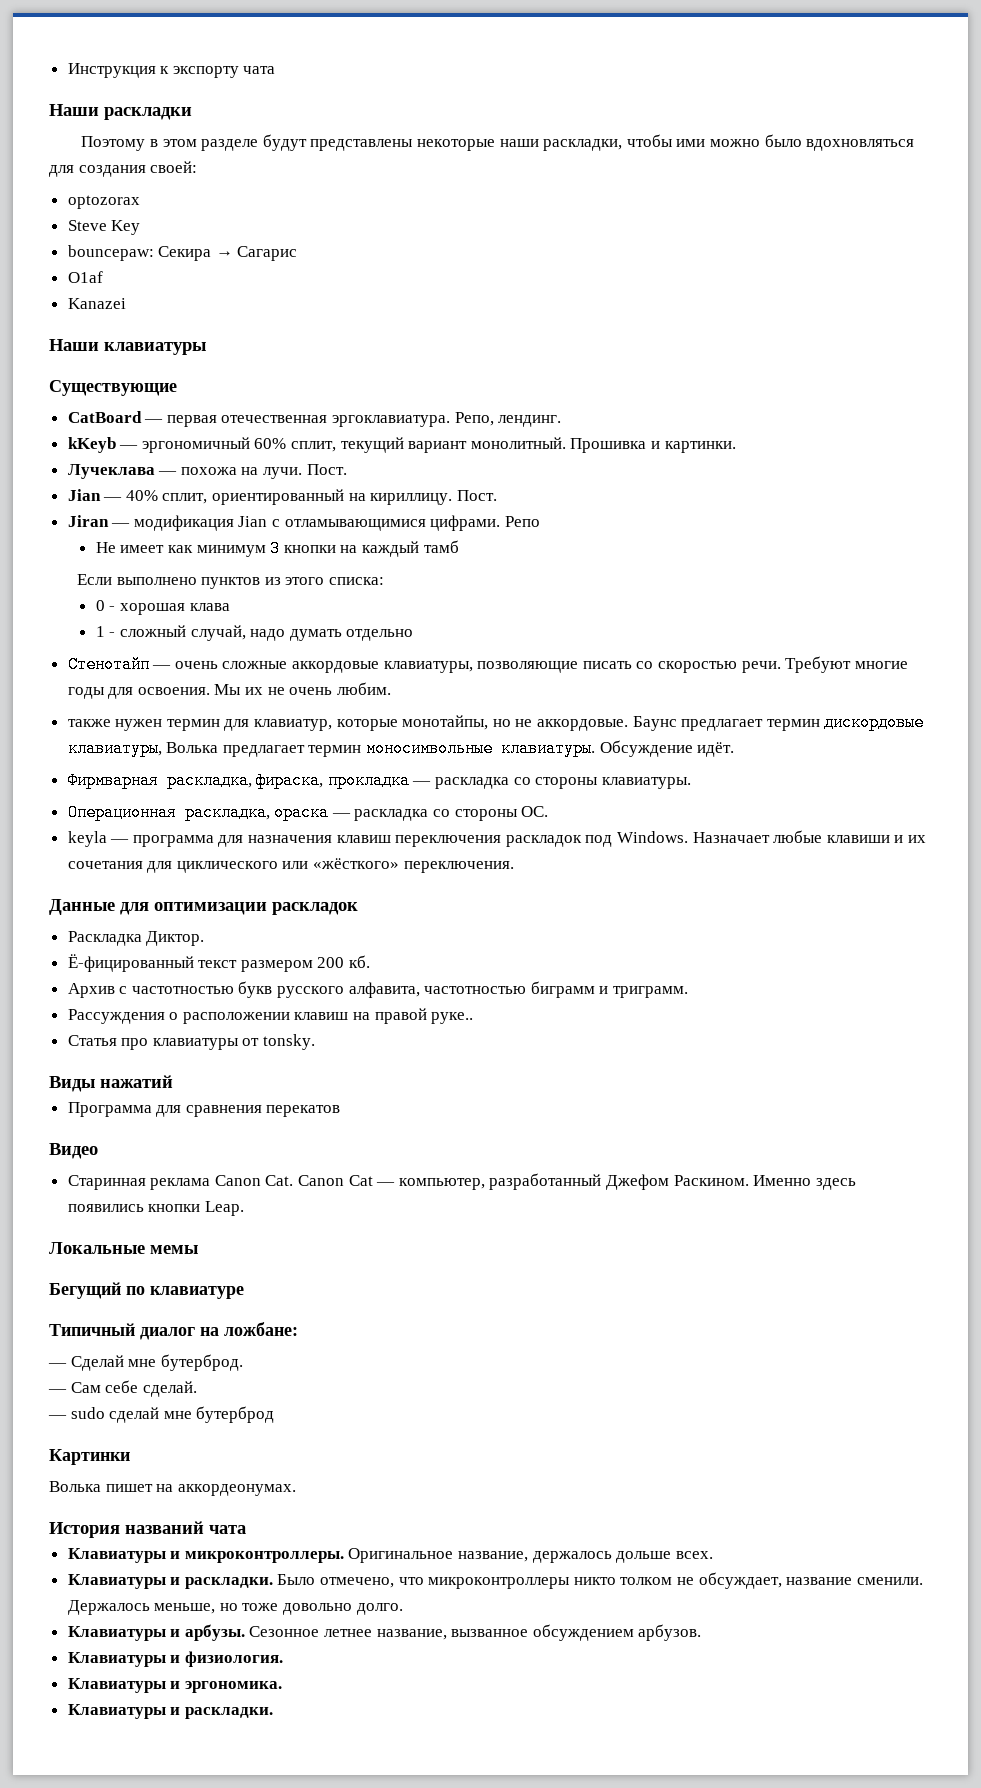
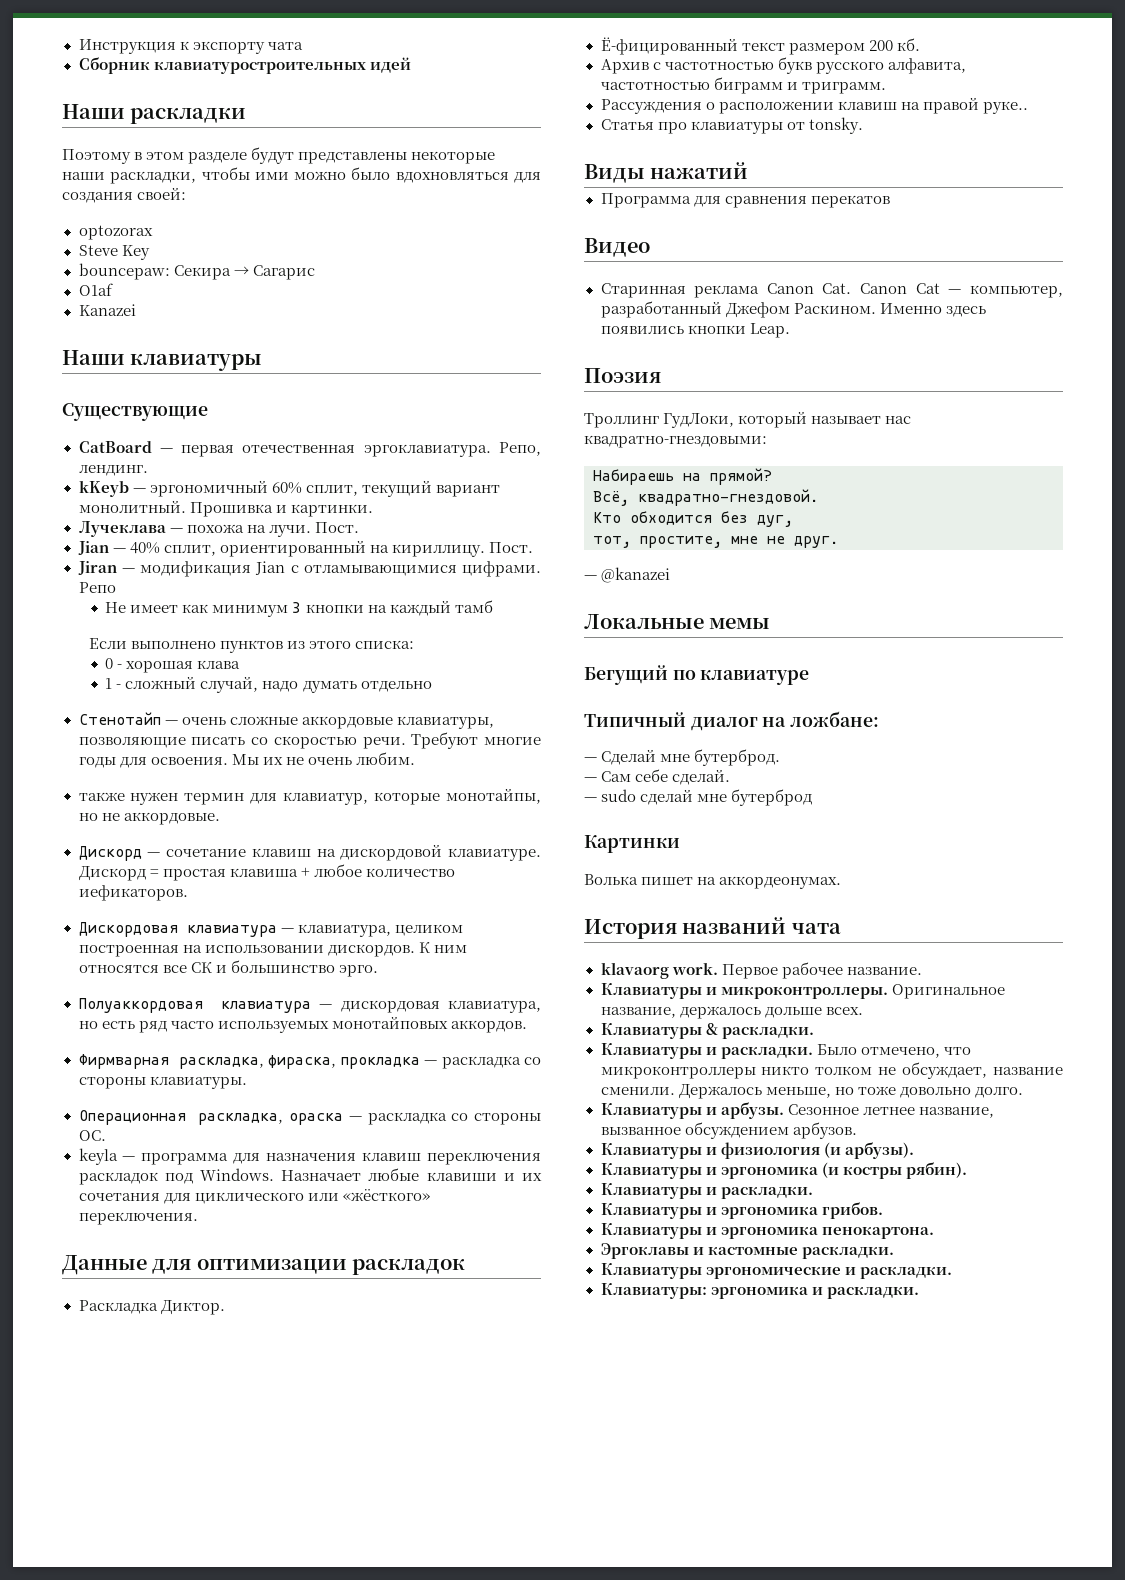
(276, 70) none -> [78,57,411,74] // Сборник клавиатуростроительных идей
[632,715,924,731] [67,740,735,757] Баунс предлагает термин дискордовые клавиатуры, Волька предлагает термин моносимвольные клавиатуры. Обсуждение идёт. -> [78,844,541,861] [78,864,455,881] [78,885,188,901] [78,922,463,937] [78,942,467,957] [78,960,378,977] [78,998,541,1013] [78,1016,527,1033] // Дискорд — сочетание клавиш на дискордовой клавиатуре. Дискорд = простая клавиша + любое количество иефикаторов. // Дискордовая клавиатура — клавиатура, целиком построенная на использовании дискордов. К ним относятся все СК и большинство эрго. // Полуаккордовая клавиатура — дискордовая клавиатура, но есть ряд часто используемых монотайповых аккордов.
(244, 1208) none -> [584,368,661,383] [584,411,912,428] [584,435,767,448] [593,468,772,485] [593,489,818,506] [593,511,793,527] [593,536,838,548] [584,567,671,583] // Поэзия // Троллинг ГудЛоки, который называет нас квадратно-гнездовыми: // Набираешь на прямой? // Всё, квадратно-гнездовой. // Кто обходится без дуг, // тот, простите, мне не друг. // — @kanazei
(246, 1529) none -> [600,962,922,979] // klavaorg work. Первое рабочее название.
(713, 1555) none -> [600,1023,814,1039] // Клавиатуры & раскладки.
[184,1651,283,1667] [67,1678,282,1693] [67,1704,273,1719] физиология. // Клавиатуры и эргономика. // Клавиатуры и раскладки. -> [720,1142,914,1159] [600,1162,967,1179] [600,1183,813,1199] [600,1202,883,1219] [600,1223,934,1239] [600,1243,894,1259] [600,1263,952,1279] [600,1283,919,1299] физиология (и арбузы). // Клавиатуры и эргономика (и костры рябин). // Клавиатуры и раскладки. // Клавиатуры и эргономика грибов. // Клавиатуры и эргономика пенокартона. // Эргоклавы и кастомные раскладки. // Клавиатуры эргономические и раскладки. // Клавиатуры: эргономика и раскладки.

